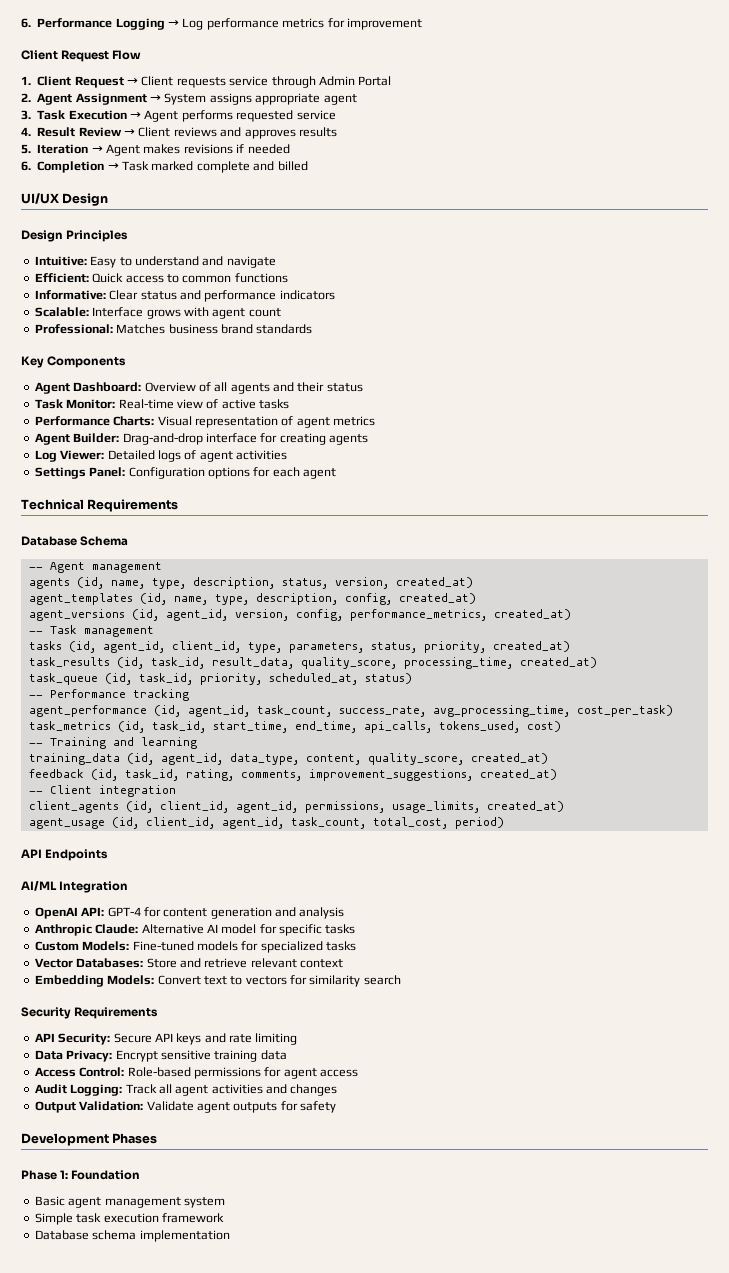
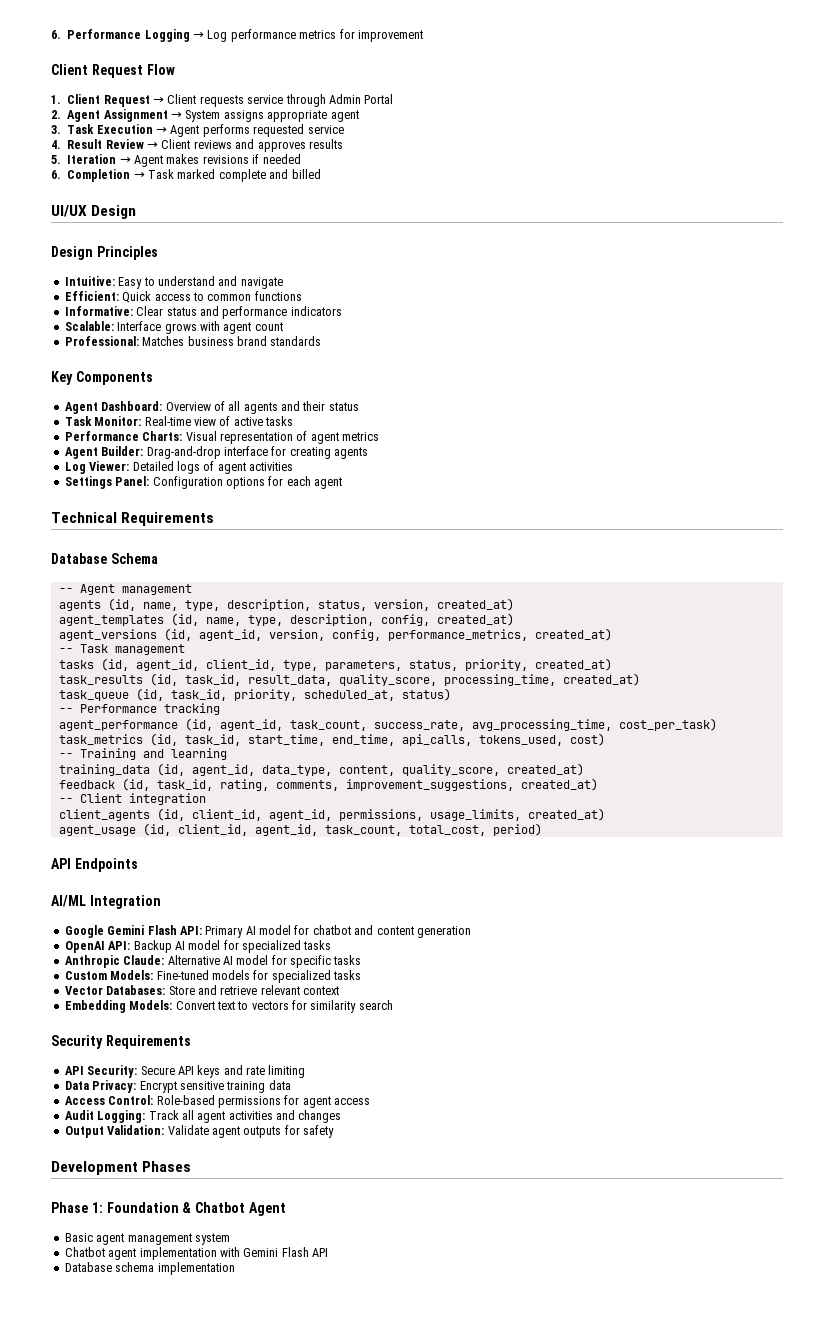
[34,907,345,919] OpenAI API: GPT-4 for content generation and analysis -> [64,925,471,938] [64,940,332,953] Google Gemini Flash API: Primary AI model for chatbot and content generation // OpenAI API: Backup AI model for specialized tasks
(141, 1175) none -> [182,1202,286,1216] & Chatbot Agent
[34,1213,224,1225] Simple task execution framework -> [64,1247,328,1260] Chatbot agent implementation with Gemini Flash API

